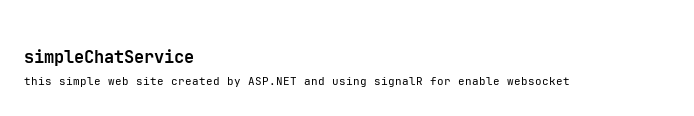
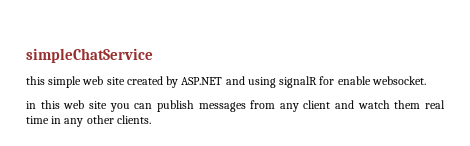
[507,77,570,85] websocket -> [371,76,426,85] [26,100,446,112] [26,115,151,127] websocket. // in this web site you can publish messages from any client and watch them real time in any other clients.

